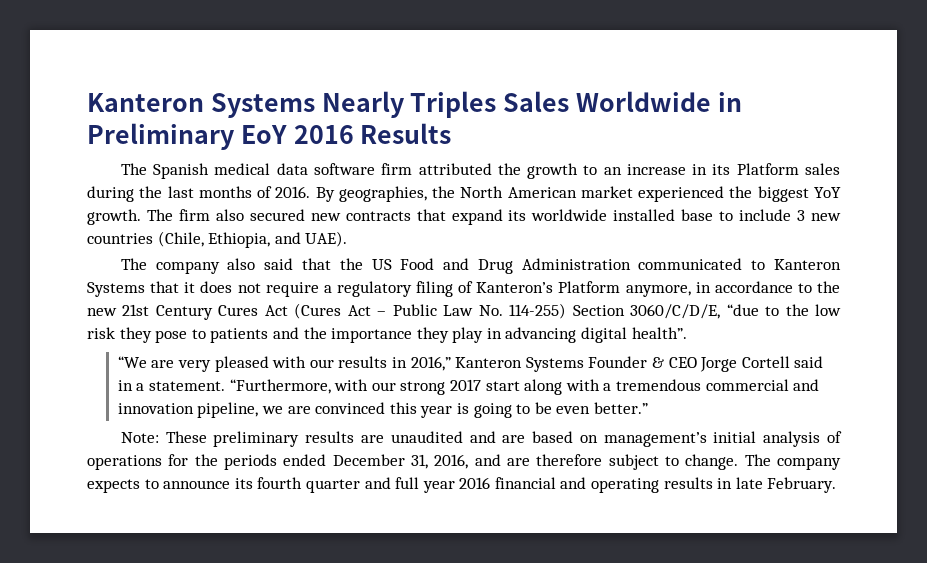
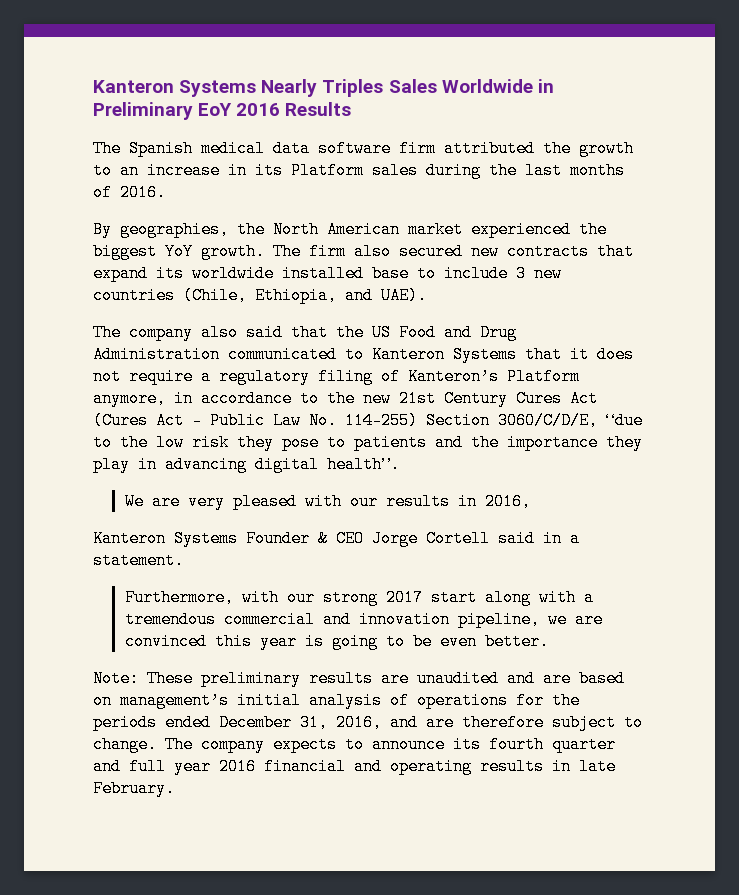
(311, 192) none -> (166, 192) //
[117,356,147,368] “We -> [125,493,145,510] We
[410,356,451,371] 2016,” -> [485,493,532,510] 2016, //
[229,379,331,394] “Furthermore, -> [125,589,235,606] // Furthermore,
[593,402,648,414] better.” -> [485,633,550,650] better.

